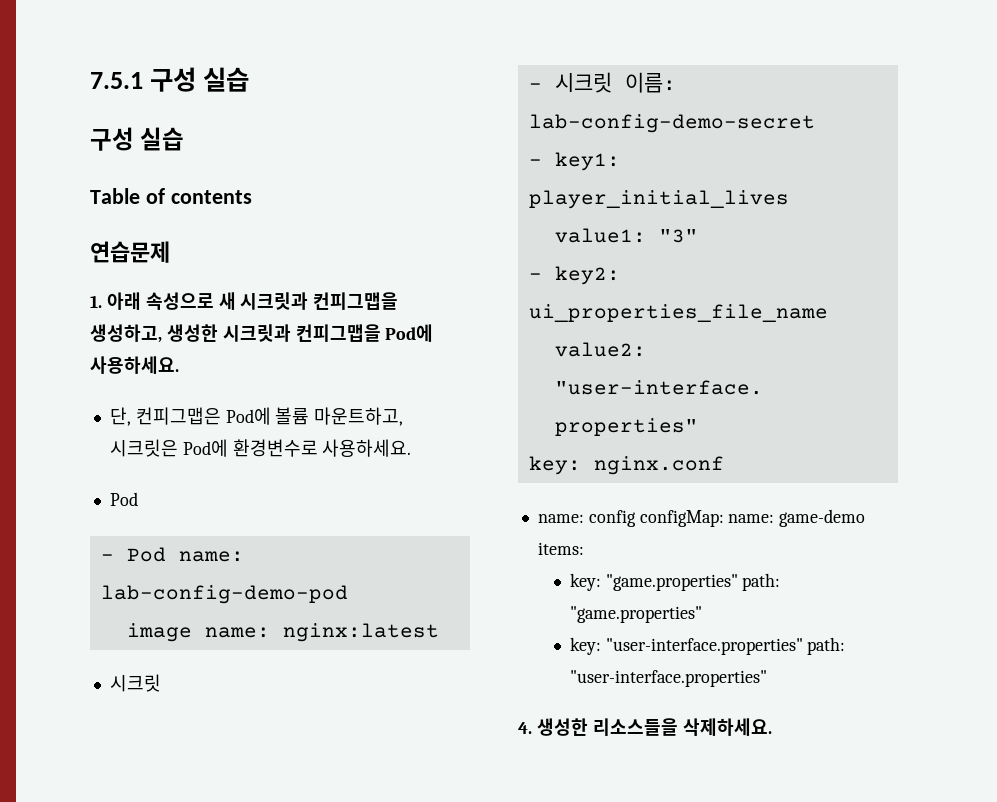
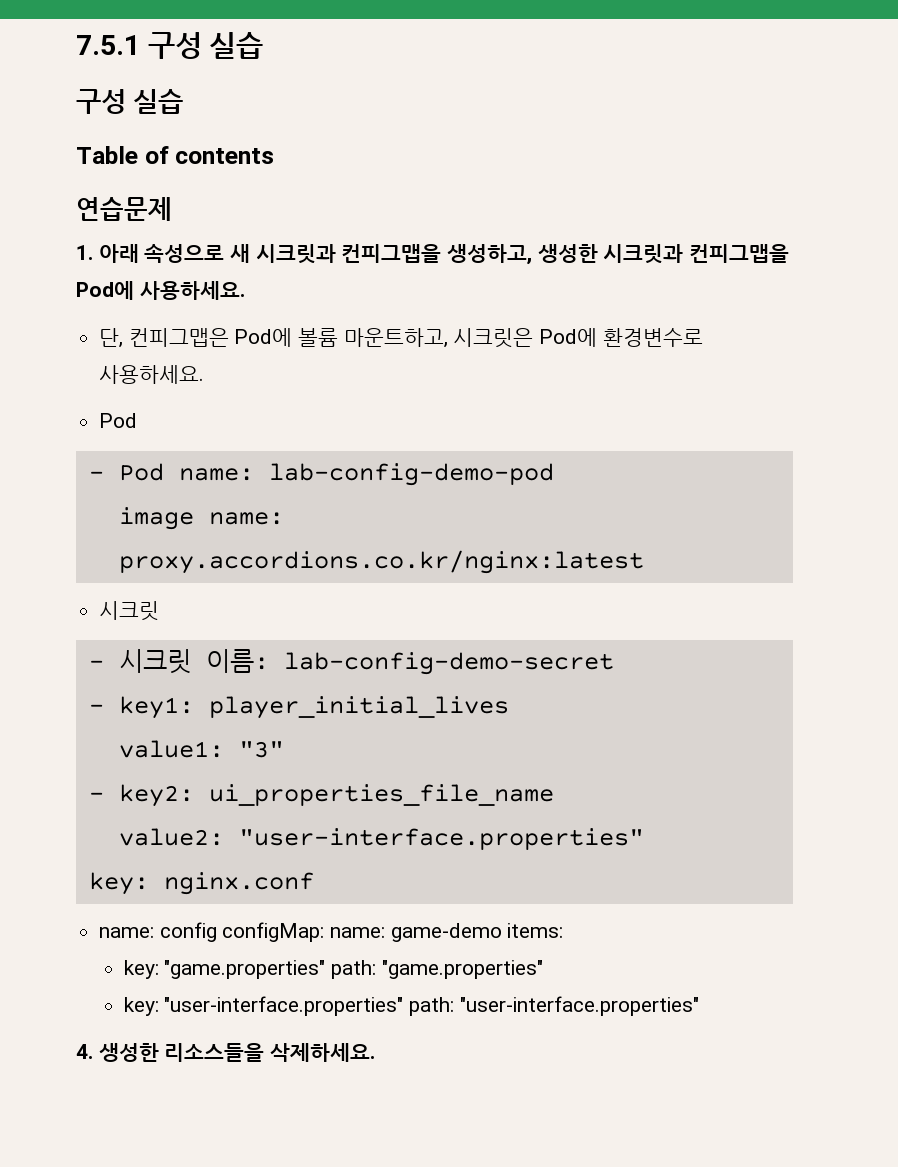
[282,623,439,642] nginx:latest -> [118,550,644,574] proxy.accordions.co.kr/nginx:latest

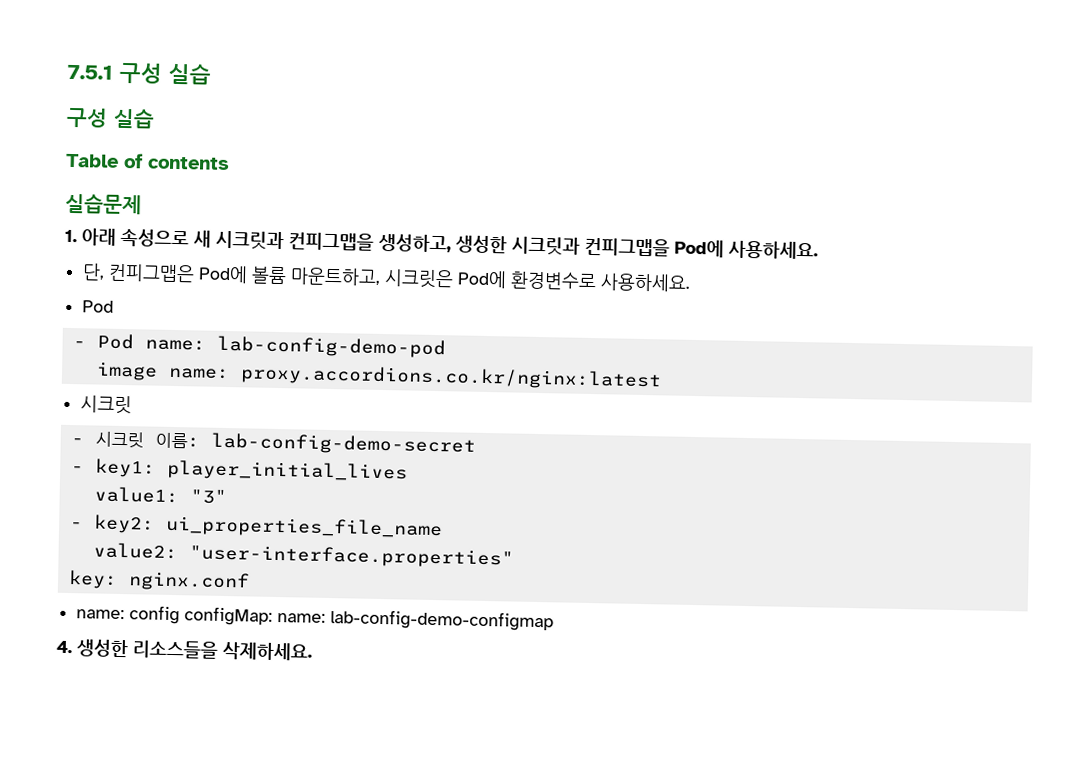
[76,197,172,221] 연습문제 -> [65,193,142,215] 실습문제
[390,923,564,942] [123,960,543,979] [123,996,699,1016] game-demo items: // key: "game.properties" path: "game.properties" // key: "user-interface.properties" path: "user-interface.properties" -> [330,609,555,632] lab-config-demo-configmap

